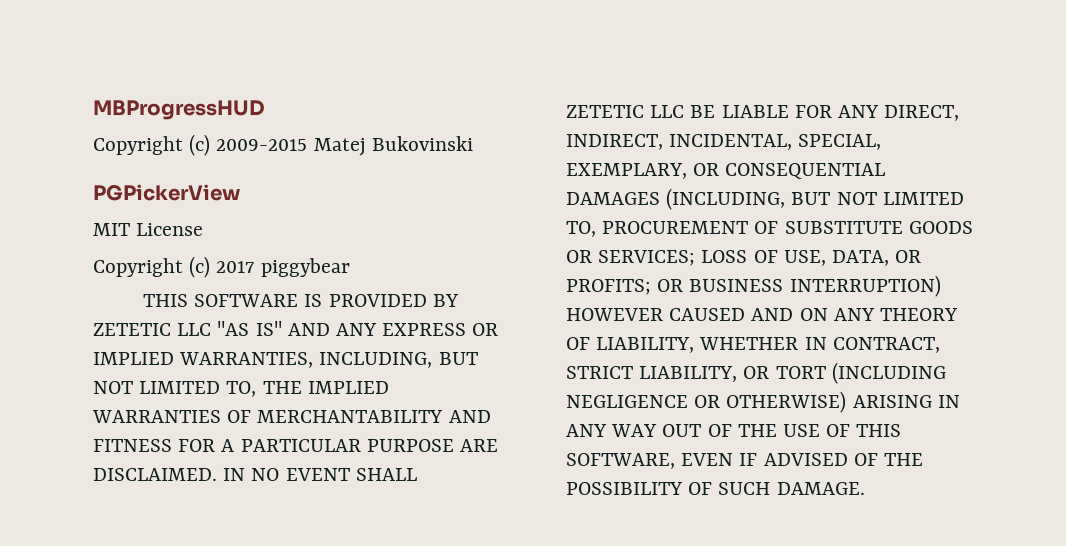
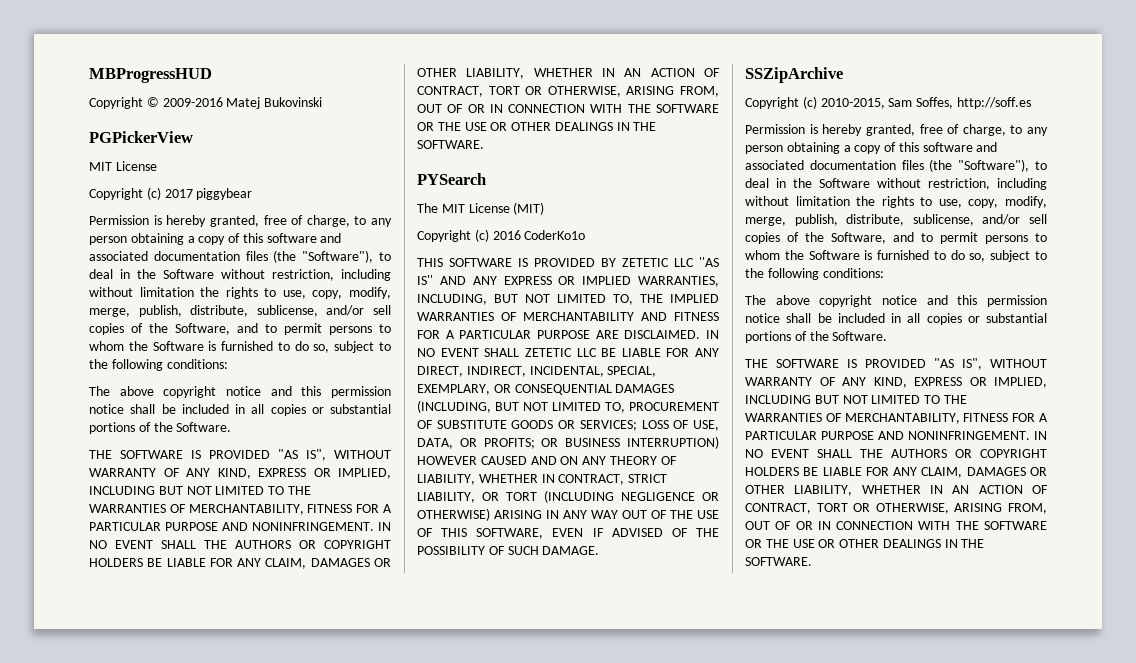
[189,134,308,156] (c) 2009-2015 -> [146,97,223,107] © 2009-2016
(350, 267) none -> [89,215,392,227] [89,233,342,245] [89,250,392,263] [89,269,391,281] [89,287,391,299] [89,305,391,317] [89,323,391,335] [89,341,391,353] [89,359,228,371] [89,386,391,398] [89,404,391,416] [89,422,232,434] [89,449,391,461] [89,468,391,479] [89,486,311,495] [89,504,393,515] [89,522,391,531] [89,540,391,549] [89,558,391,569] [417,68,720,79] [417,86,719,97] [417,104,719,113] [417,122,657,131] [417,140,484,149] [417,173,486,185] [417,202,545,215] [417,229,586,242] // Permission is hereby granted, free of charge, to any person obtaining a copy of this software and associated documentation files (the "Software"), to deal in the Software without restriction, including without limitation the rights to use, copy, modify, merge, publish, distribute, sublicense, and/or sell copies of the Software, and to permit persons to whom the Software is furnished to do so, subject to the following conditions: // The above copyright notice and this permission notice shall be included in all copies or substantial portions of the Software. // THE SOFTWARE IS PROVIDED "AS IS", WITHOUT WARRANTY OF ANY KIND, EXPRESS OR IMPLIED, INCLUDING BUT NOT LIMITED TO THE WARRANTIES OF MERCHANTABILITY, FITNESS FOR A PARTICULAR PURPOSE AND NONINFRINGEMENT. IN NO EVENT SHALL THE AUTHORS OR COPYRIGHT HOLDERS BE LIABLE FOR ANY CLAIM, DAMAGES OR OTHER LIABILITY, WHETHER IN AN ACTION OF CONTRACT, TORT OR OTHERWISE, ARISING FROM, OUT OF OR IN CONNECTION WITH THE SOFTWARE OR THE USE OR OTHER DEALINGS IN THE SOFTWARE. // PYSearch // The MIT License (MIT) // Copyright (c) 2016 CoderKo1o
(865, 488) none -> [745,67,843,83] [745,96,1031,109] [745,124,1048,136] [745,142,998,154] [745,159,1047,172] [745,178,1047,190] [745,196,1047,208] [745,214,1047,226] [745,232,1047,244] [745,250,1047,262] [745,268,884,280] [745,295,1047,307] [745,313,1047,325] [745,331,888,343] [745,358,1047,370] [745,377,1047,388] [745,395,967,404] [745,413,1048,424] [745,431,1047,440] [745,449,1047,458] [745,467,1047,478] [745,485,1048,496] [745,503,1047,514] [745,521,1047,530] [745,539,985,548] [745,557,812,566] // SSZipArchive // Copyright (c) 2010-2015, Sam Soffes, http://soff.es // Permission is hereby granted, free of charge, to any person obtaining a copy of this software and associated documentation files (the "Software"), to deal in the Software without restriction, including without limitation the rights to use, copy, modify, merge, publish, distribute, sublicense, and/or sell copies of the Software, and to permit persons to whom the Software is furnished to do so, subject to the following conditions: // The above copyright notice and this permission notice shall be included in all copies or substantial portions of the Software. // THE SOFTWARE IS PROVIDED "AS IS", WITHOUT WARRANTY OF ANY KIND, EXPRESS OR IMPLIED, INCLUDING BUT NOT LIMITED TO THE WARRANTIES OF MERCHANTABILITY, FITNESS FOR A PARTICULAR PURPOSE AND NONINFRINGEMENT. IN NO EVENT SHALL THE AUTHORS OR COPYRIGHT HOLDERS BE LIABLE FOR ANY CLAIM, DAMAGES OR OTHER LIABILITY, WHETHER IN AN ACTION OF CONTRACT, TORT OR OTHERWISE, ARISING FROM, OUT OF OR IN CONNECTION WITH THE SOFTWARE OR THE USE OR OTHER DEALINGS IN THE SOFTWARE.

